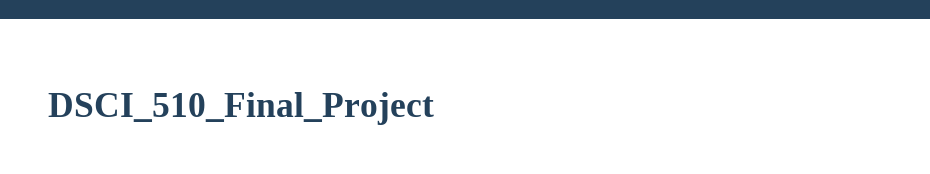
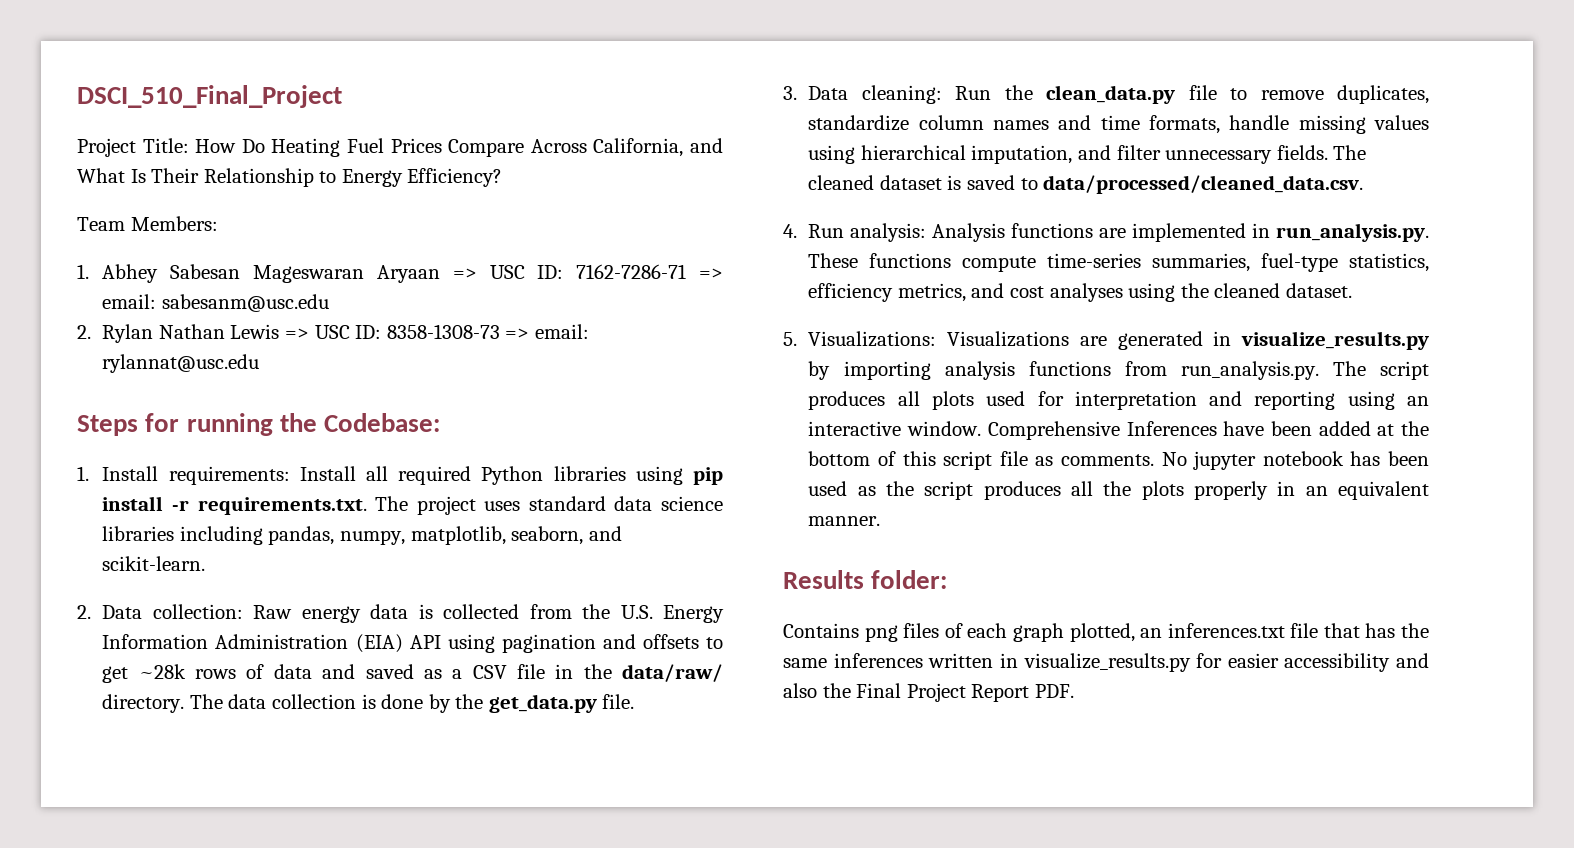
(434, 108) none -> [77,138,724,157] [77,168,503,187] [77,216,218,231] [77,264,723,283] [102,294,329,312] [77,324,589,343] [102,354,260,373] [77,413,441,436] [77,466,723,485] [102,496,723,515] [102,526,622,545] [102,556,206,571] [77,604,724,623] [102,634,723,653] [102,664,724,683] [102,694,635,713] [783,85,1429,104] [808,115,1429,134] [808,145,1367,164] [808,175,1364,194] [783,223,1429,242] [808,253,1429,272] [808,283,1352,302] [783,331,1429,350] [808,361,1429,380] [808,391,1429,410] [808,421,1429,440] [808,451,1429,470] [808,481,1429,500] [808,516,881,526] [783,570,948,589] [783,623,1429,642] [783,653,1429,672] [783,683,1074,702] // Project Title: How Do Heating Fuel Prices Compare Across California, and What Is Their Relationship to Energy Efficiency? // Team Members: // 1. Abhey Sabesan Mageswaran Aryaan => USC ID: 7162-7286-71 => email: sabesanm@usc.edu // 2. Rylan Nathan Lewis => USC ID: 8358-1308-73 => email: rylannat@usc.edu // Steps for running the Codebase: // 1. Install requirements: Install all required Python libraries using pip install -r requirements.txt. The project uses standard data science libraries including pandas, numpy, matplotlib, seaborn, and scikit-learn. // 2. Data collection: Raw energy data is collected from the U.S. Energy Information Administration (EIA) API using pagination and offsets to get ~28k rows of data and saved as a CSV file in the data/raw/ directory. The data collection is done by the get_data.py file. // 3. Data cleaning: Run the clean_data.py file to remove duplicates, standardize column names and time formats, handle missing values using hierarchical imputation, and filter unnecessary fields. The cleaned dataset is saved to data/processed/cleaned_data.csv. // 4. Run analysis: Analysis functions are implemented in run_analysis.py. These functions compute time-series summaries, fuel-type statistics, efficiency metrics, and cost analyses using the cleaned dataset. // 5. Visualizations: Visualizations are generated in visualize_results.py by importing analysis functions from run_analysis.py. The script produces all plots used for interpretation and reporting using an interactive window. Comprehensive Inferences have been added at the bottom of this script file as comments. No jupyter notebook has been used as the script produces all the plots properly in an equivalent manner. // Results folder: // Contains png files of each graph plotted, an inferences.txt file that has the same inferences written in visualize_results.py for easier accessibility and also the Final Project Report PDF.

